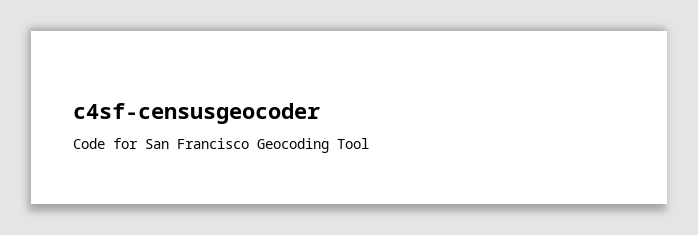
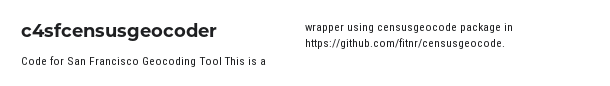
[73,103,320,124] c4sf-censusgeocoder -> [21,23,217,41] c4sfcensusgeocoder
(369, 143) none -> [223,57,266,65] [305,23,514,33] [305,38,505,49] This is a wrapper using censusgeocode package in https://github.com/fitnr/censusgeocode.

